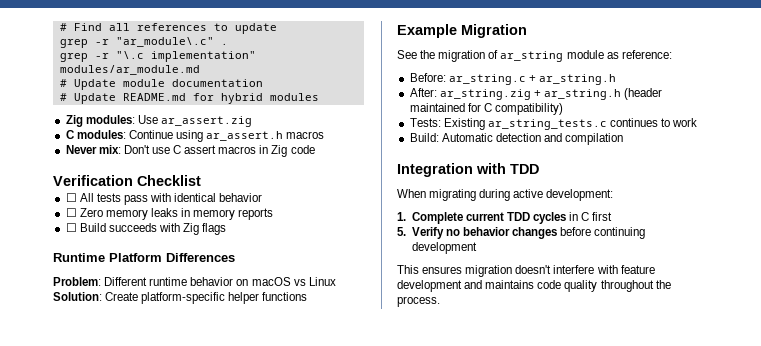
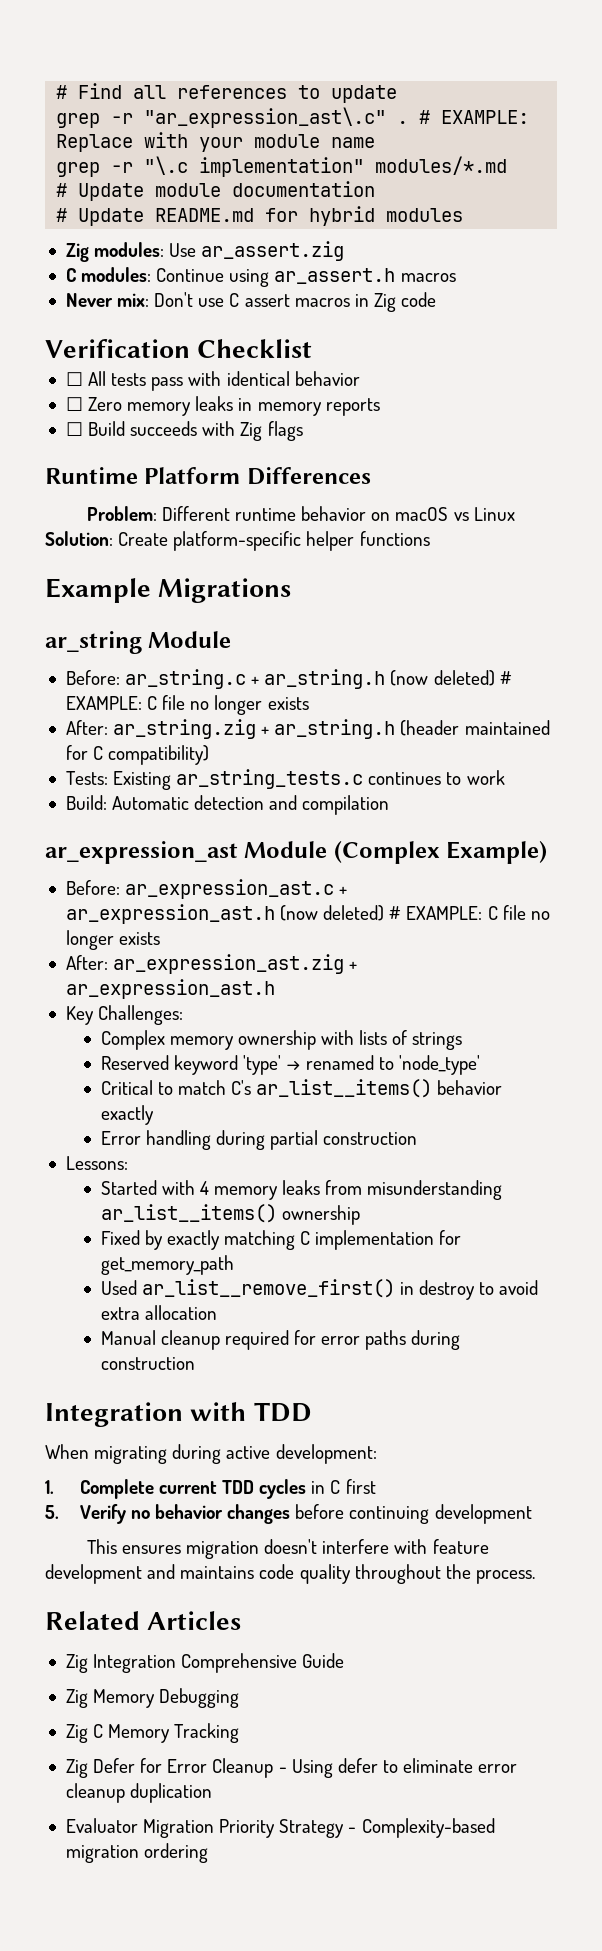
[115,37,214,47] "ar_module\.c" -> [144,107,387,128] "ar_expression_ast\.c"
(228, 44) none -> [419,110,530,124] [56,132,376,152] # EXAMPLE: Replace with your module name
[59,65,200,75] modules/ar_module.md -> [375,156,508,175] modules/*.md
[461,24,527,38] [397,50,672,62] [409,73,616,85] Migration // See the migration of ar_string module as reference: // Before: ar_string.c + ar_string.h -> [158,578,292,603] [45,631,232,654] [65,669,512,689] [65,695,309,715] Migrations // ar_string Module // Before: ar_string.c + ar_string.h (now deleted) # EXAMPLE: C file no longer exists
(624, 139) none -> [45,841,548,864] [65,879,348,899] [65,904,550,924] [65,930,161,950] [65,954,358,974] [65,979,275,999] [65,1005,184,1025] [100,1030,463,1050] [100,1055,481,1075] [100,1079,503,1098] [100,1105,154,1125] [100,1130,418,1150] [65,1156,128,1170] [100,1180,503,1200] [100,1204,360,1225] [100,1230,462,1250] [100,1255,234,1275] [100,1279,539,1300] [100,1305,217,1320] [100,1330,461,1350] [100,1357,195,1370] // ar_expression_ast Module (Complex Example) // Before: ar_expression_ast.c + ar_expression_ast.h (now deleted) # EXAMPLE: C file no longer exists // After: ar_expression_ast.zig + ar_expression_ast.h // Key Challenges: // Complex memory ownership with lists of strings // Reserved keyword 'type' → renamed to 'node_type' // Critical to match C's ar_list__items() behavior exactly // Error handling during partial construction // Lessons: // Started with 4 memory leaks from misunderstanding ar_list__items() ownership // Fixed by exactly matching C implementation for get_memory_path // Used ar_list__remove_first() in destroy to avoid extra allocation // Manual cleanup required for error paths during construction
(440, 301) none -> [45,1611,242,1630] [65,1653,345,1673] [65,1688,240,1708] [65,1723,240,1743] [65,1758,518,1778] [65,1783,213,1803] [65,1818,495,1838] [65,1843,209,1863] // Related Articles // Zig Integration Comprehensive Guide // Zig Memory Debugging // Zig C Memory Tracking // Zig Defer for Error Cleanup - Using defer to eliminate error cleanup duplication // Evaluator Migration Priority Strategy - Complexity-based migration ordering

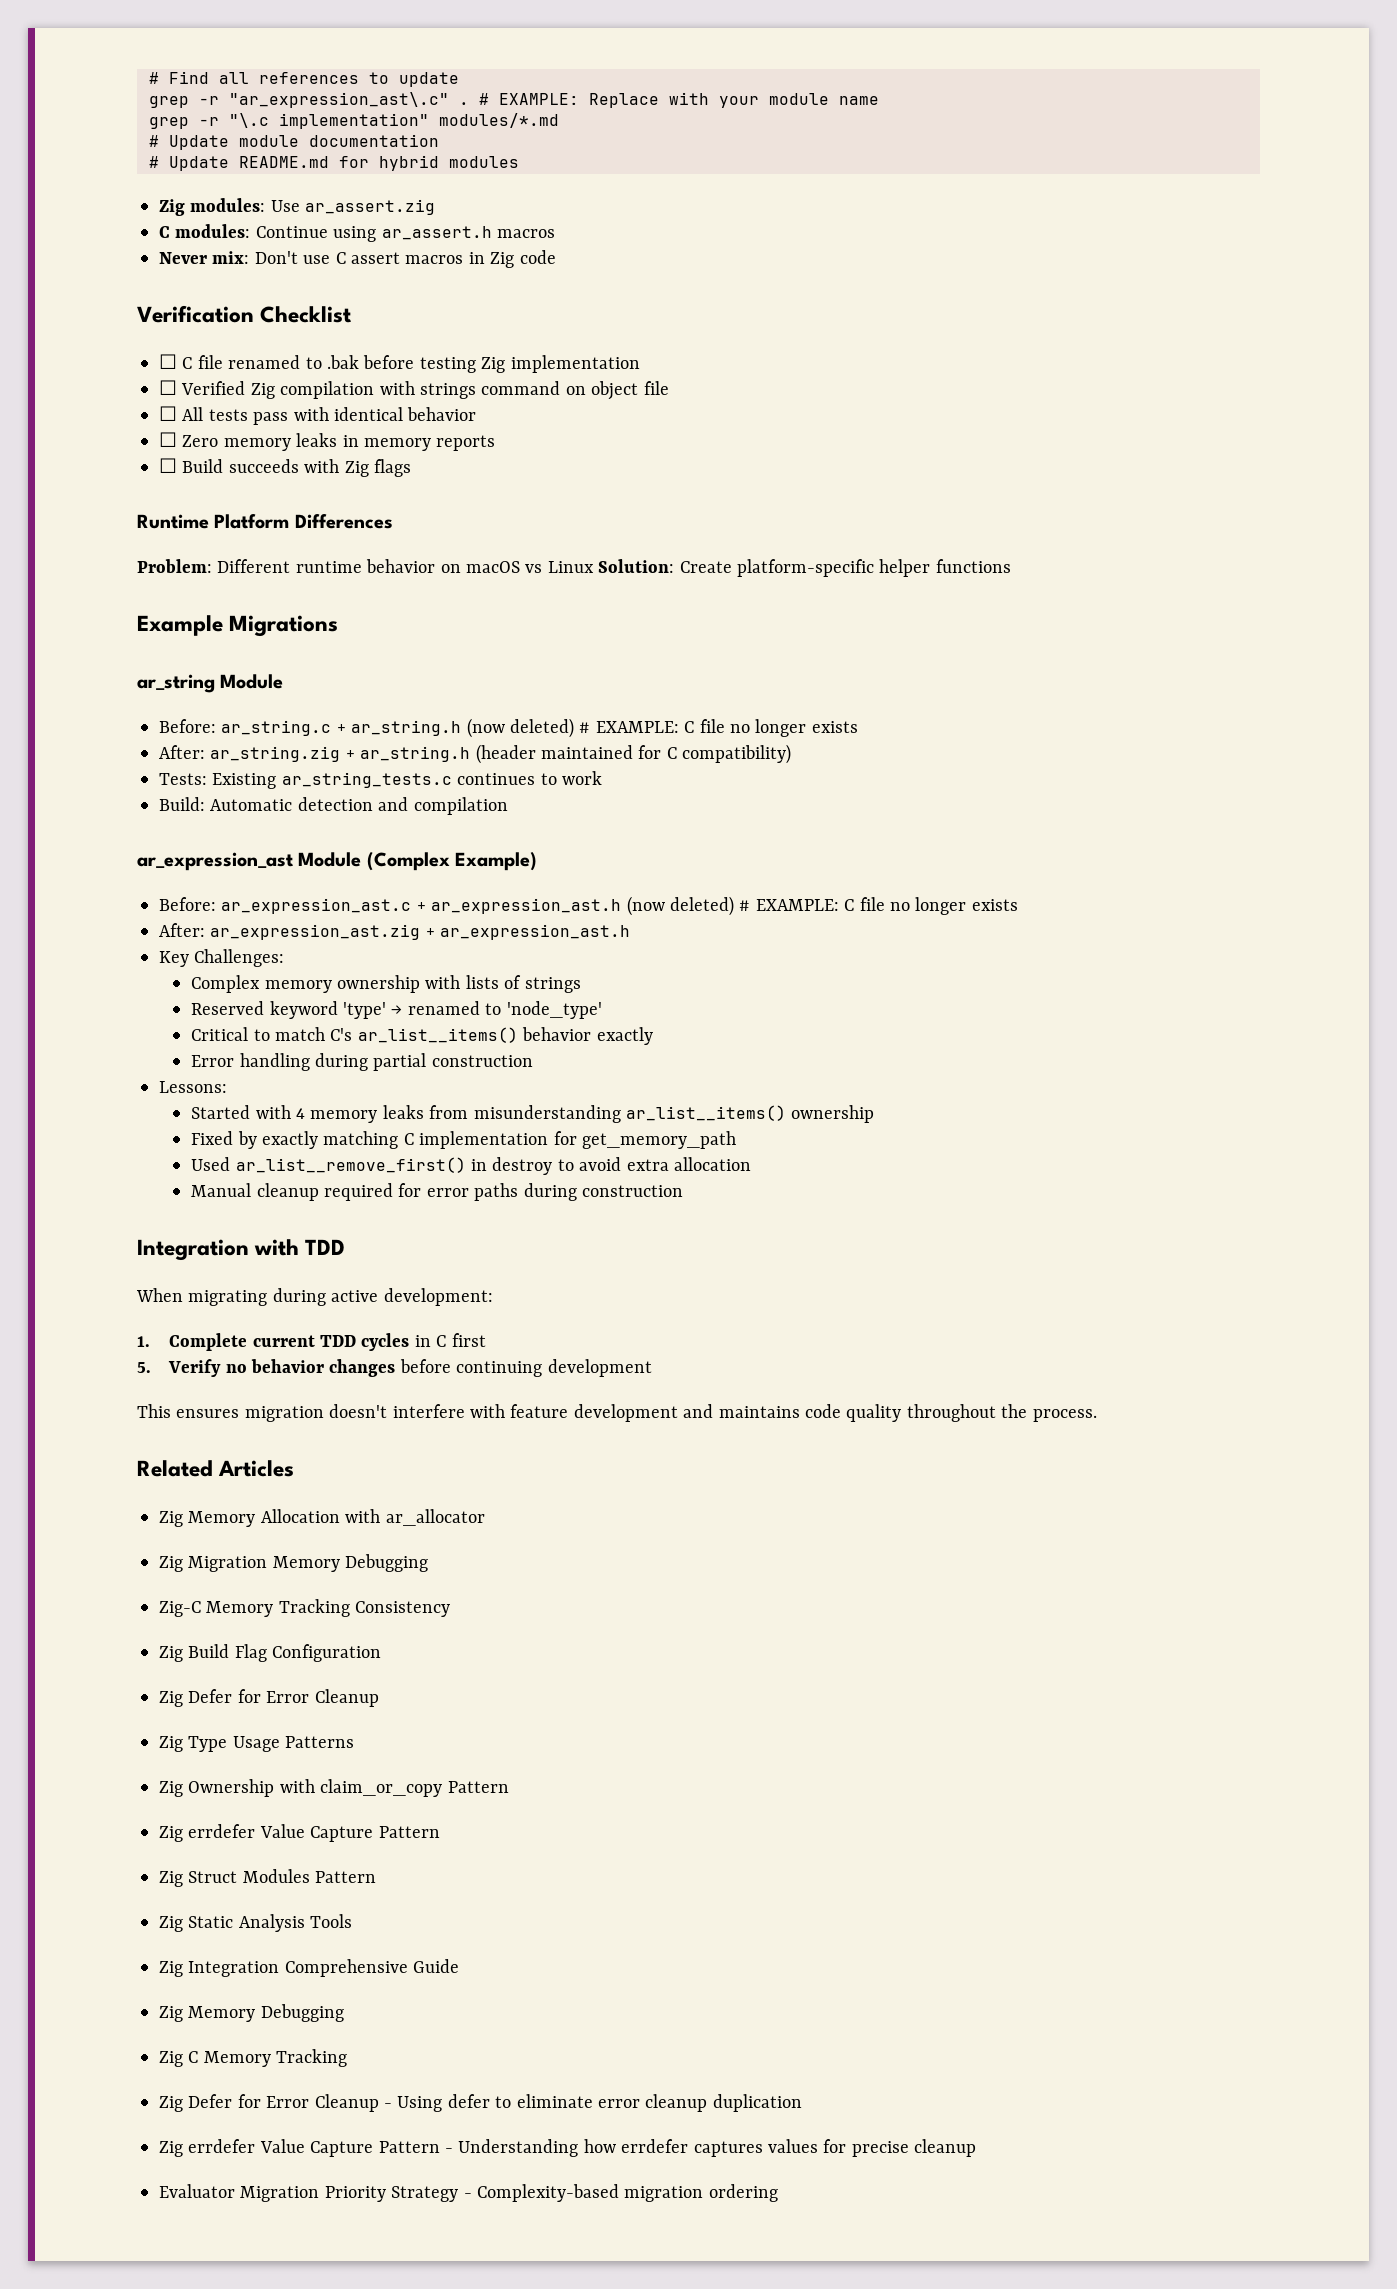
(313, 348) none -> [159,354,640,373] [159,380,669,400] // ☐ C file renamed to .bak before testing Zig implementation // ☐ Verified Zig compilation with strings command on object file
(242, 1620) none -> [159,1509,485,1527] [159,1554,429,1572] [159,1599,451,1617] [159,1644,382,1662] [159,1689,379,1707] [159,1736,355,1752] [159,1779,509,1797] [159,1824,440,1842] [159,1869,377,1887] [159,1914,353,1932] // Zig Memory Allocation with ar_allocator // Zig Migration Memory Debugging // Zig-C Memory Tracking Consistency // Zig Build Flag Configuration // Zig Defer for Error Cleanup // Zig Type Usage Patterns // Zig Ownership with claim_or_copy Pattern // Zig errdefer Value Capture Pattern // Zig Struct Modules Pattern // Zig Static Analysis Tools
(213, 1793) none -> [159,2139,977,2157] // Zig errdefer Value Capture Pattern - Understanding how errdefer captures values for precise cleanup

